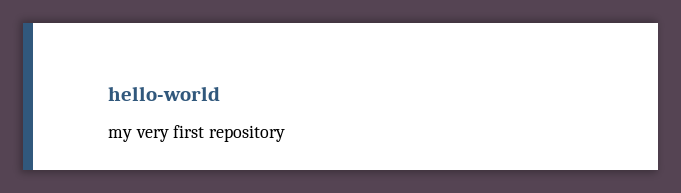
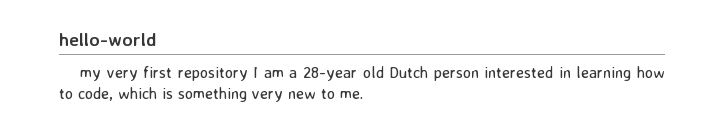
(286, 133) none -> [253,66,665,81] [59,87,363,102] I am a 28-year old Dutch person interested in learning how to code, which is something very new to me.

